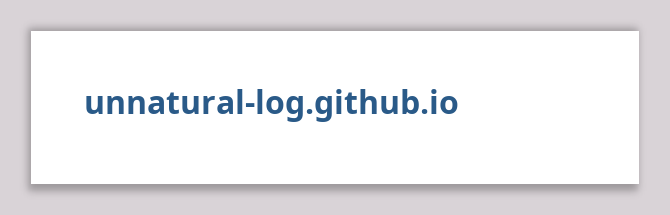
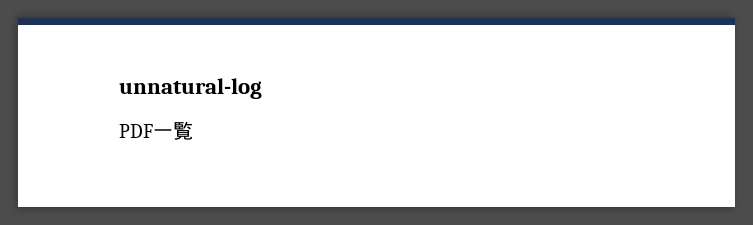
[84,89,459,122] unnatural-log.github.io -> [119,78,262,99] [119,121,193,140] unnatural-log // PDF一覧

